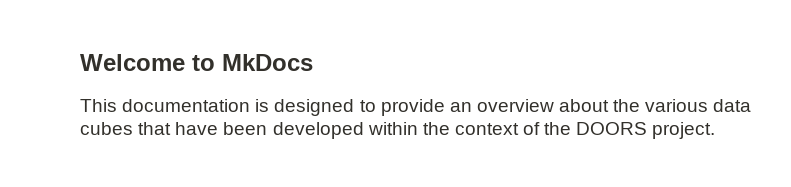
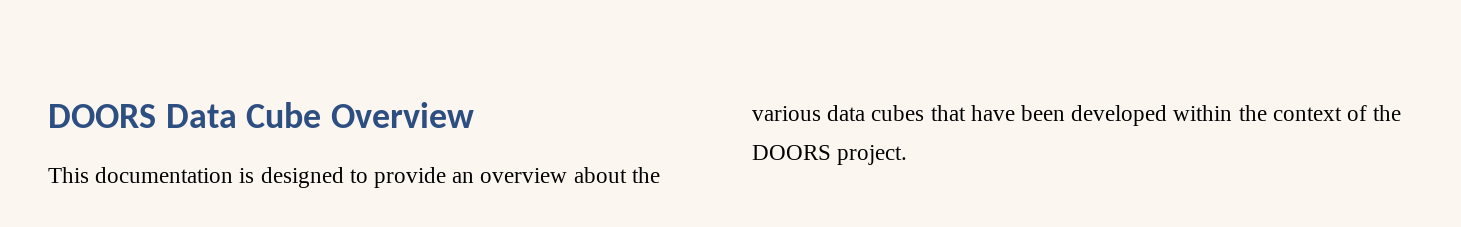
[80,54,313,71] Welcome to MkDocs -> [48,102,475,128] DOORS Data Cube Overview

